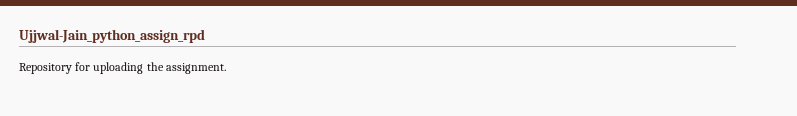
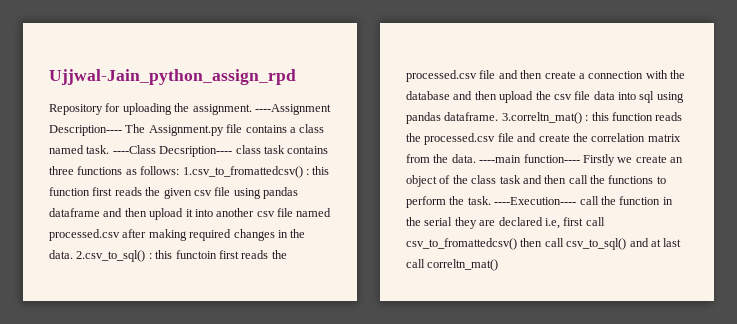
(226, 68) none -> [254,104,331,115] [49,124,325,136] [49,145,329,157] [49,166,330,178] [49,187,298,199] [49,208,332,220] [49,229,306,241] [49,250,287,262] [406,70,685,82] [406,91,684,103] [406,112,683,124] [406,133,681,145] [406,154,683,166] [406,175,666,187] [406,196,673,208] [406,217,605,229] [406,238,682,250] [406,259,499,271] ----Assignment Description---- The Assignment.py file contains a class named task. ----Class Decsription---- class task contains three functions as follows: 1.csv_to_fromattedcsv() : this function first reads the given csv file using pandas dataframe and then upload it into another csv file named processed.csv after making required changes in the data. 2.csv_to_sql() : this functoin first reads the processed.csv file and then create a connection with the database and then upload the csv file data into sql using pandas dataframe. 3.correltn_mat() : this function reads the processed.csv file and create the correlation matrix from the data. ----main function---- Firstly we create an object of the class task and then call the functions to perform the task. ----Execution---- call the function in the serial they are declared i.e, first call csv_to_fromattedcsv() then call csv_to_sql() and at last call correltn_mat()

